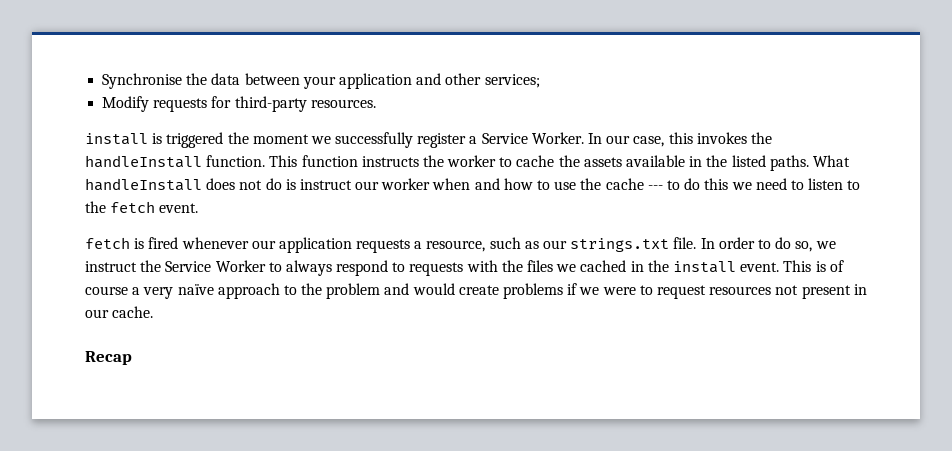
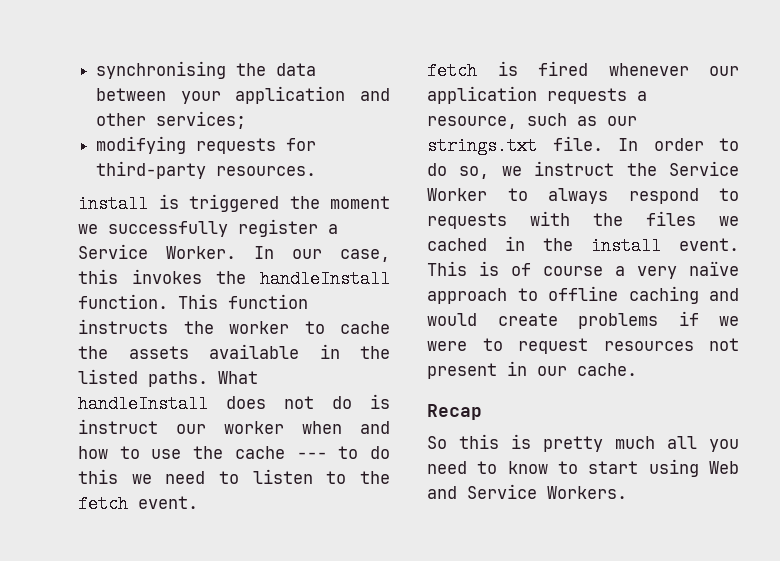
[102,73,183,89] Synchronise -> [96,61,227,79] synchronising
[102,96,150,112] Modify -> [96,136,187,154] modifying
[301,283,381,299] the problem -> [548,286,699,304] offline caching
(132, 358) none -> [427,434,739,452] [427,459,739,477] [427,484,627,499] // So this is pretty much all you need to know to start using Web and Service Workers.

